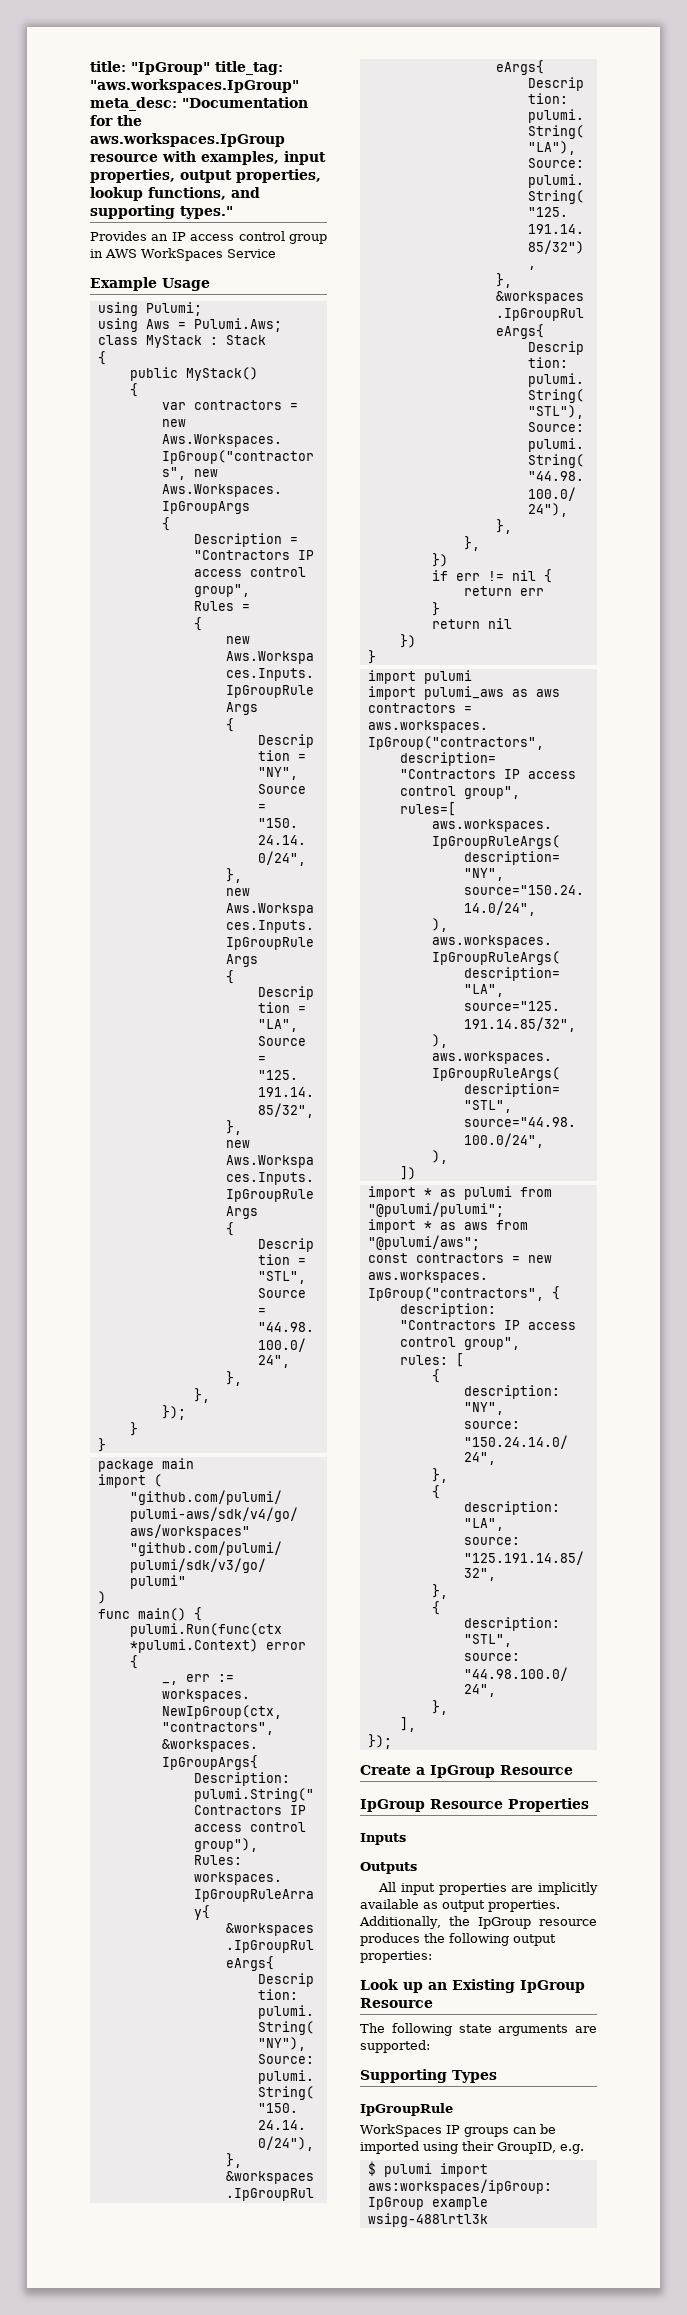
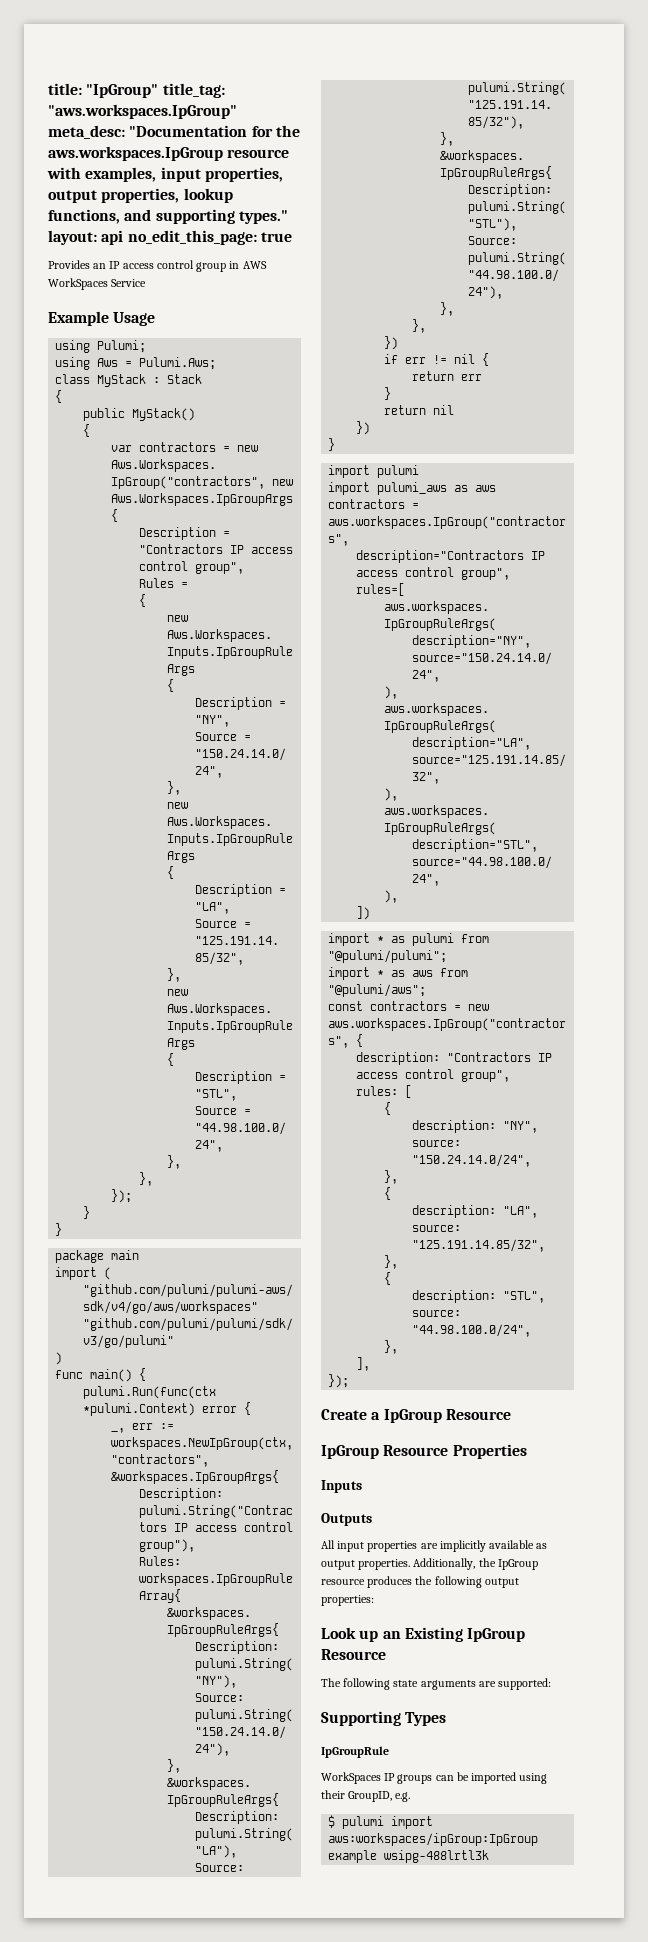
(233, 212) none -> [48,230,292,245] layout: api no_edit_this_page: true

